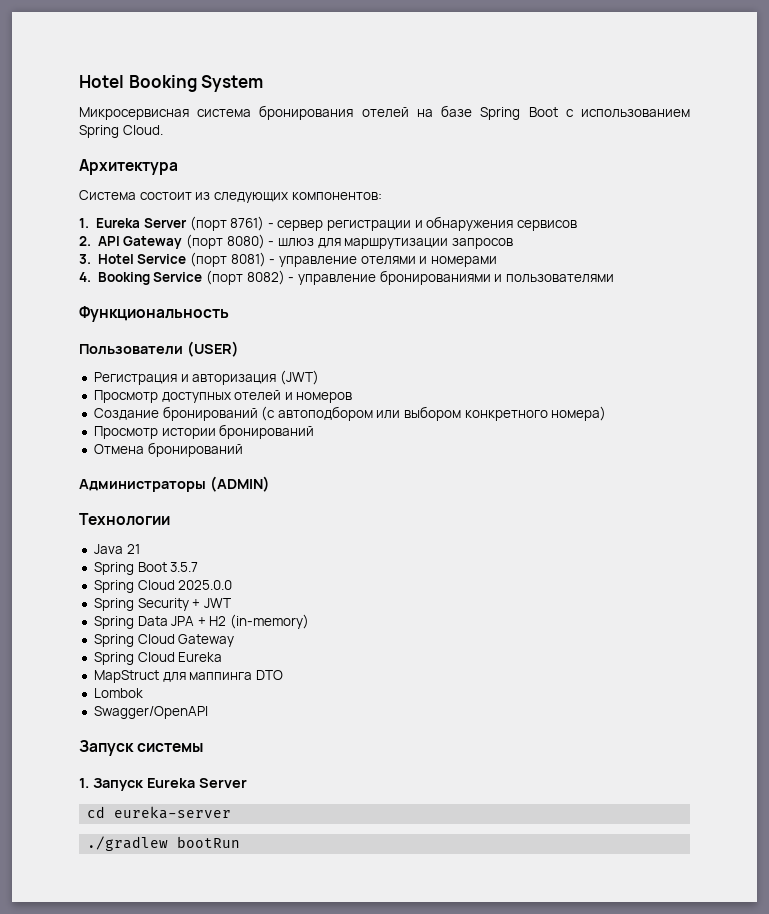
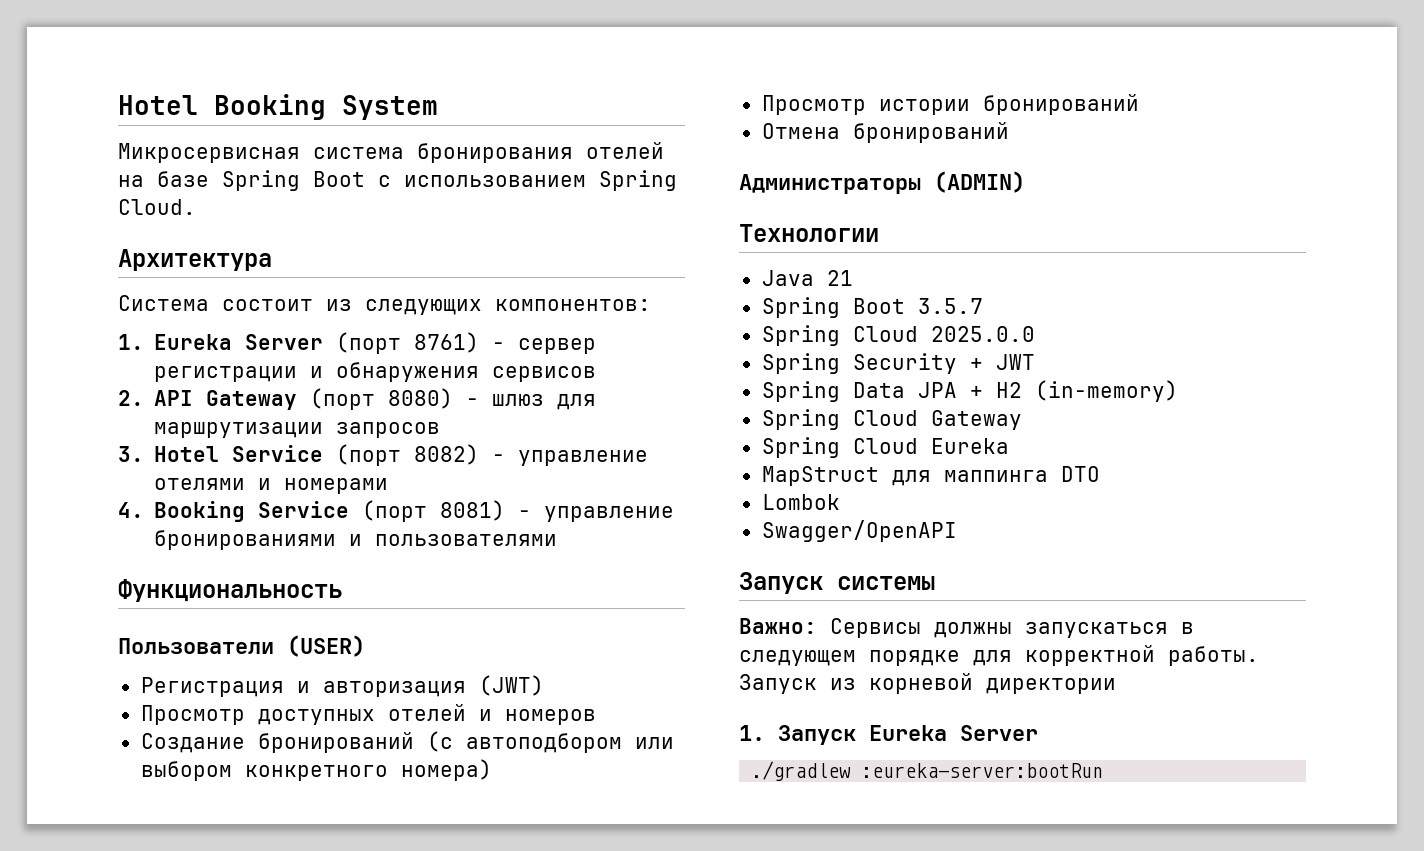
[230,252,266,267] 8081) -> [414,444,480,465] 8082)
[246,270,285,285] 8082) -> [440,500,506,521] 8081)
(204, 747) none -> [739,618,1194,638] [739,645,1259,666] [739,673,1116,694] // Важно: Сервисы должны запускаться в следующем порядке для корректной работы. Запуск из корневой директории
[87,806,232,819] // cd eureka-server -> (1038, 733) none
[177,836,241,848] bootRun -> [861,763,1104,778] :eureka-server:bootRun

